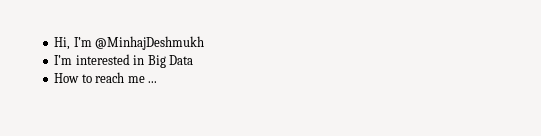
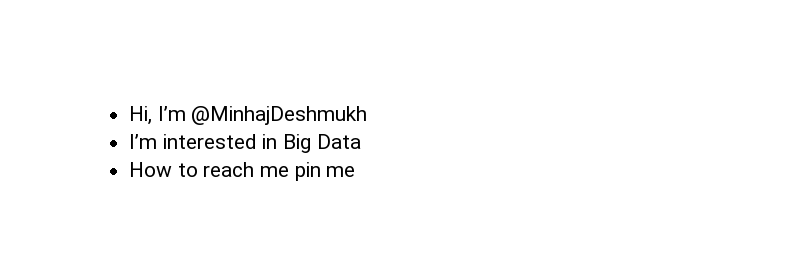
[148,81,158,83] ... -> [294,162,356,181] pin me

